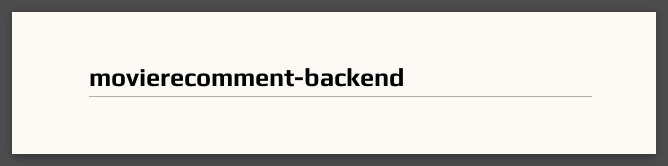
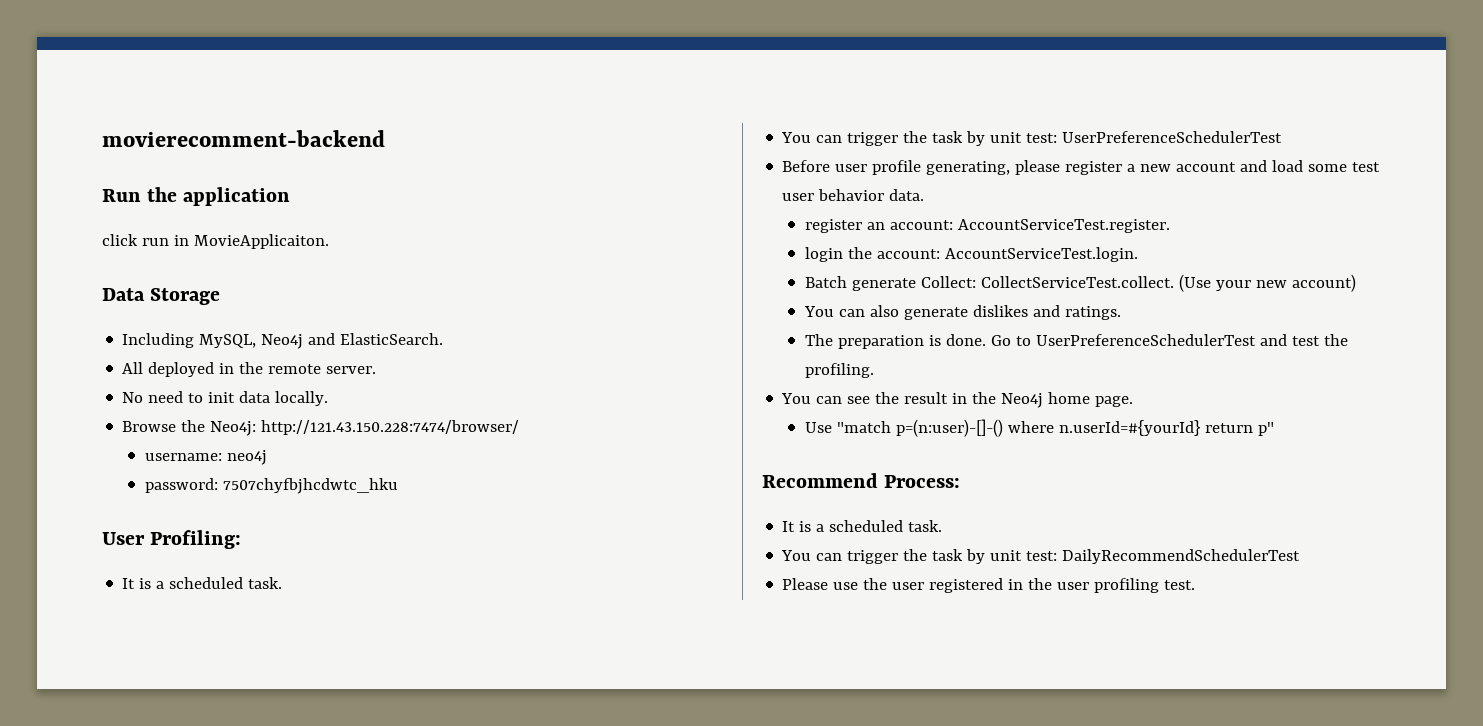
(405, 77) none -> [102,187,291,206] [102,234,329,249] [102,288,221,305] [122,333,444,349] [122,362,377,377] [122,391,329,406] [122,420,520,436] [144,450,267,465] [144,478,398,494] [102,530,242,549] [122,577,283,589] [781,131,1283,146] [782,160,1381,175] [782,189,925,201] [804,219,1170,233] [804,247,1138,262] [804,274,1356,292] [803,305,1121,320] [804,334,1348,349] [804,363,874,378] [781,392,1134,408] [804,419,1274,437] [762,473,961,488] [782,520,943,532] [781,549,1301,564] [782,578,1196,593] // Run the application // click run in MovieApplicaiton. // Data Storage // Including MySQL, Neo4j and ElasticSearch. // All deployed in the remote server. // No need to init data locally. // Browse the Neo4j: http://121.43.150.228:7474/browser/ // username: neo4j // password: 7507chyfbjhcdwtc_hku // User Profiling: // It is a scheduled task. // You can trigger the task by unit test: UserPreferenceSchedulerTest // Before user profile generating, please register a new account and load some test user behavior data. // register an account: AccountServiceTest.register. // login the account: AccountServiceTest.login. // Batch generate Collect: CollectServiceTest.collect. (Use your new account) // You can also generate dislikes and ratings. // The preparation is done. Go to UserPreferenceSchedulerTest and test the profiling. // You can see the result in the Neo4j home page. // Use "match p=(n:user)-[]-() where n.userId=#{yourId} return p" // Recommend Process: // It is a scheduled task. // You can trigger the task by unit test: DailyRecommendSchedulerTest // Please use the user registered in the user profiling test.

